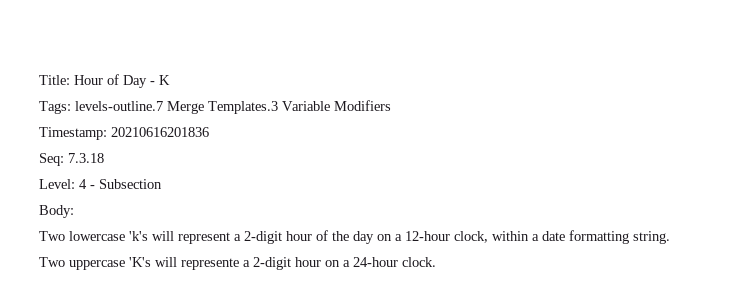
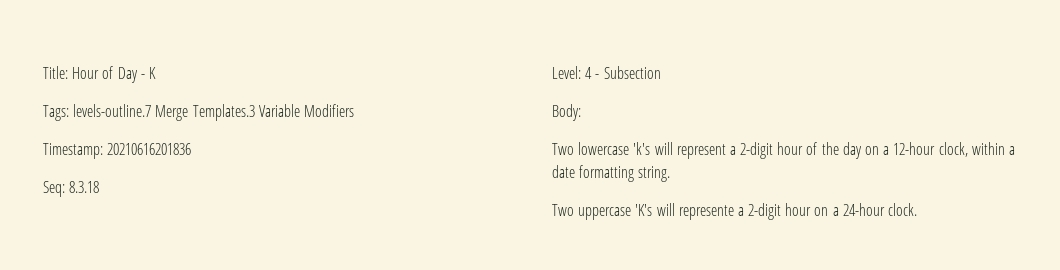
[68,153,104,163] 7.3.18 -> [69,181,100,193] 8.3.18

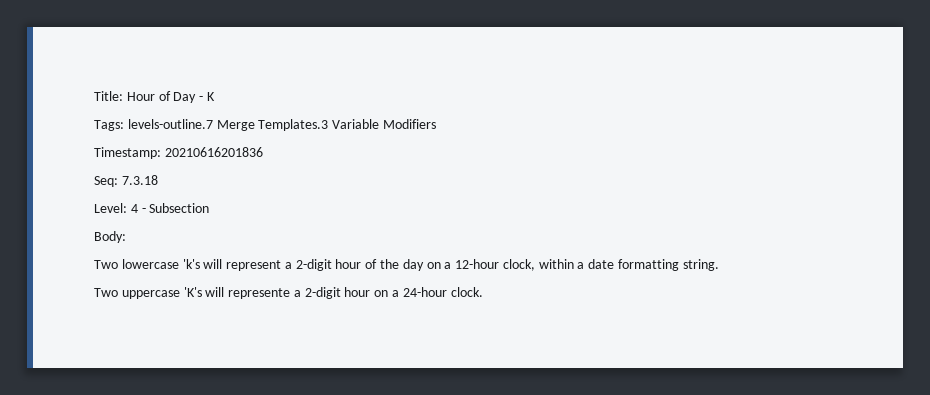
[69,181,100,193] 8.3.18 -> [121,175,158,185] 7.3.18

